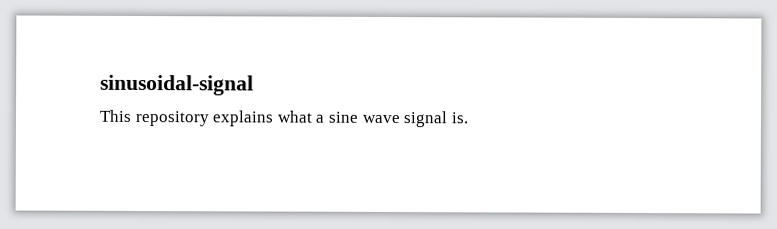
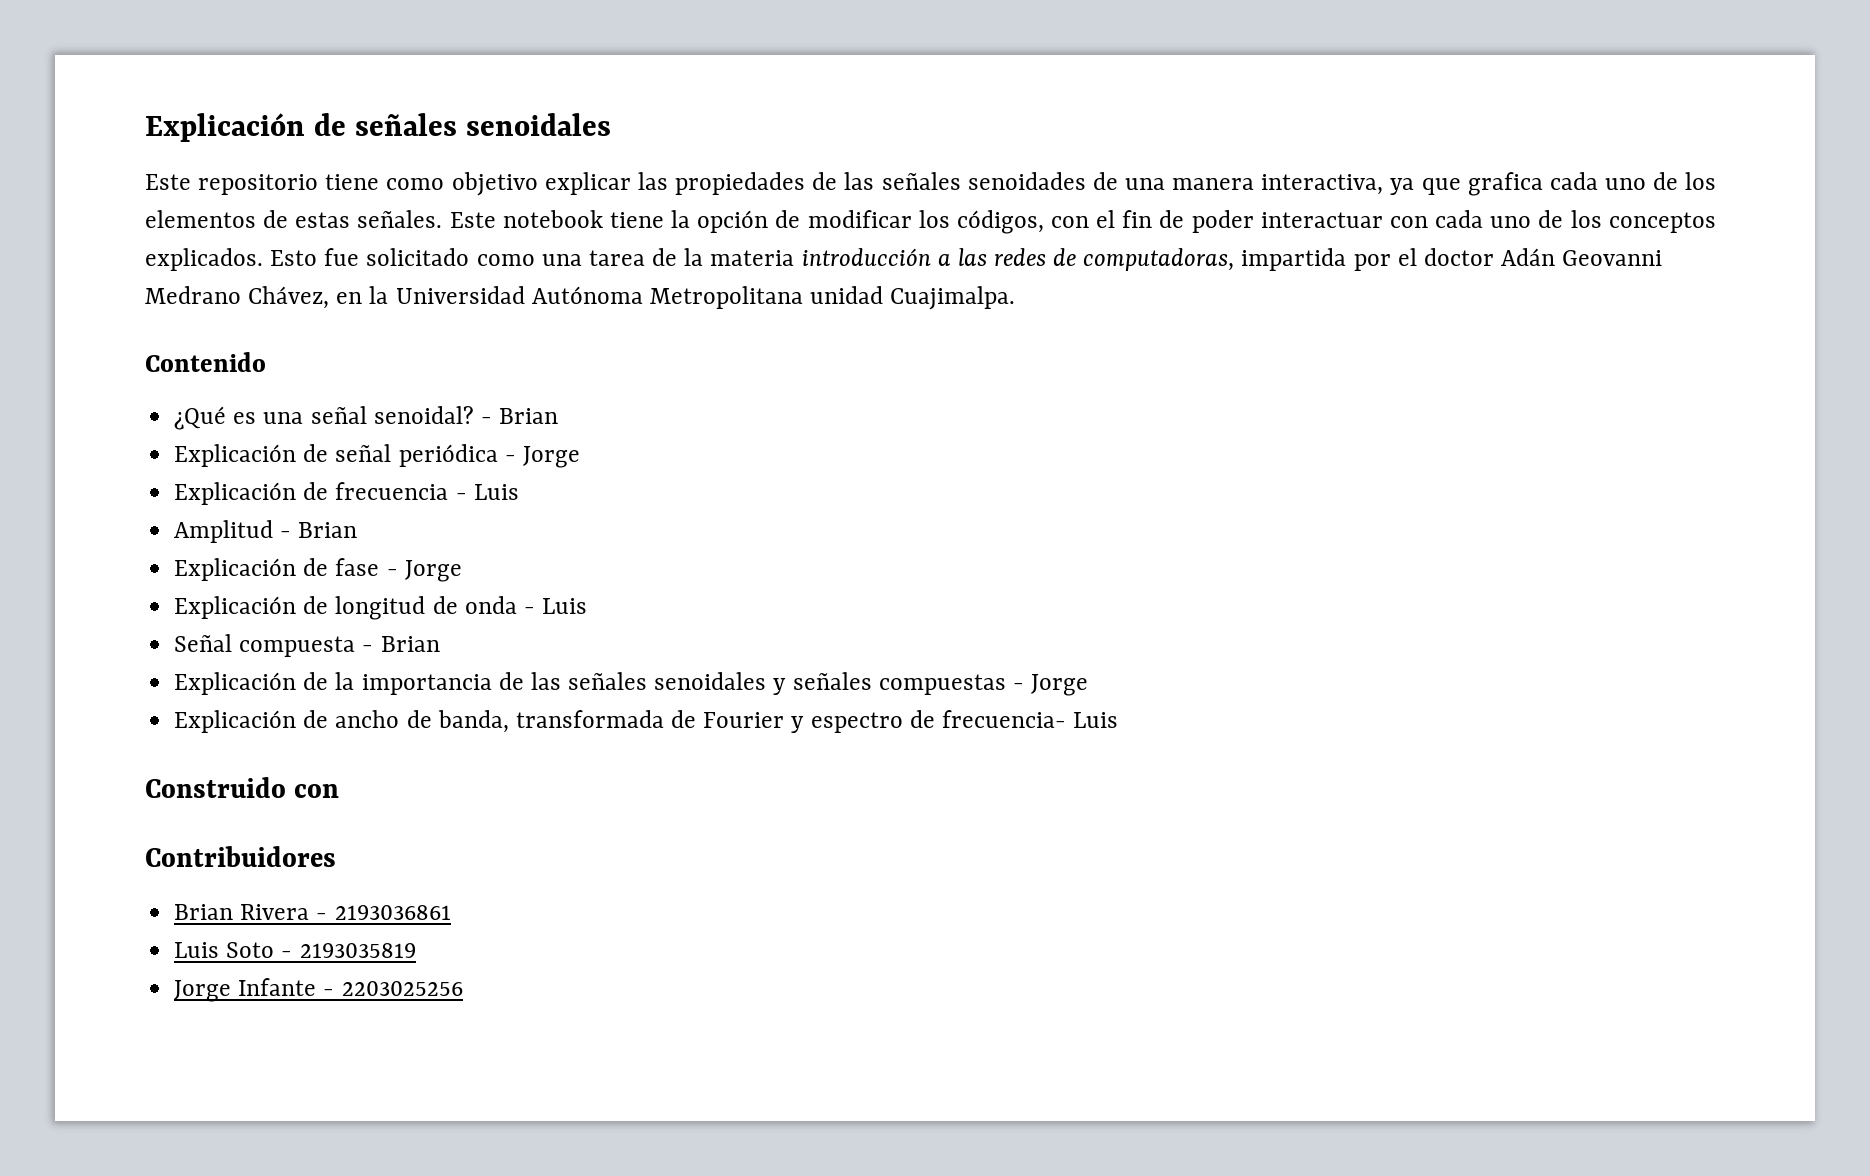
[100,74,254,96] [99,109,469,128] sinusoidal-signal // This repository explains what a sine wave signal is. -> [145,113,612,142] [145,172,1717,196] [145,210,1716,234] [145,248,1663,271] [145,286,1016,310] [145,352,266,372] [174,406,559,430] [174,444,580,468] [174,482,519,505] [174,520,358,543] [174,558,462,582] [174,596,588,620] [174,634,440,657] [174,672,1089,696] [174,710,1119,733] [145,777,340,798] [145,846,336,867] [174,904,451,920] [174,942,416,958] [174,978,463,1002] Explicación de señales senoidales // Este repositorio tiene como objetivo explicar las propiedades de las señales senoidades de una manera interactiva, ya que grafica cada uno de los elementos de estas señales. Este notebook tiene la opción de modificar los códigos, con el fin de poder interactuar con cada uno de los conceptos explicados. Esto fue solicitado como una tarea de la materia introducción a las redes de computadoras, impartida por el doctor Adán Geovanni Medrano Chávez, en la Universidad Autónoma Metropolitana unidad Cuajimalpa. // Contenido // ¿Qué es una señal senoidal? - Brian // Explicación de señal periódica - Jorge // Explicación de frecuencia - Luis // Amplitud - Brian // Explicación de fase - Jorge // Explicación de longitud de onda - Luis // Señal compuesta - Brian // Explicación de la importancia de las señales senoidales y señales compuestas - Jorge // Explicación de ancho de banda, transformada de Fourier y espectro de frecuencia- Luis // Construido con // Contribuidores // Brian Rivera - 2193036861 // Luis Soto - 2193035819 // Jorge Infante - 2203025256

